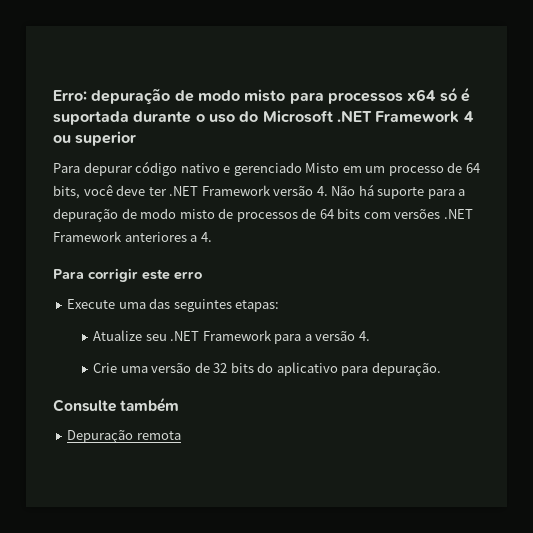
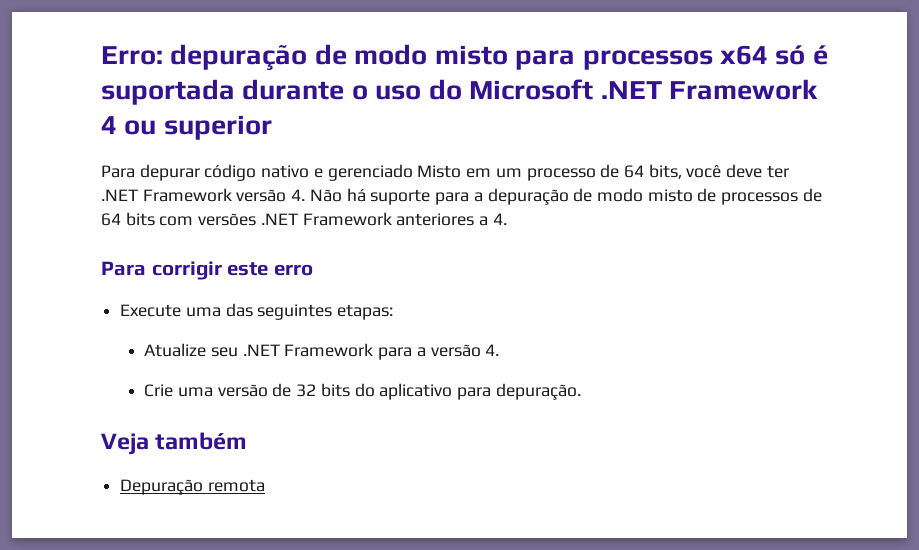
[53,399,116,412] Consulte -> [101,433,149,455] Veja

